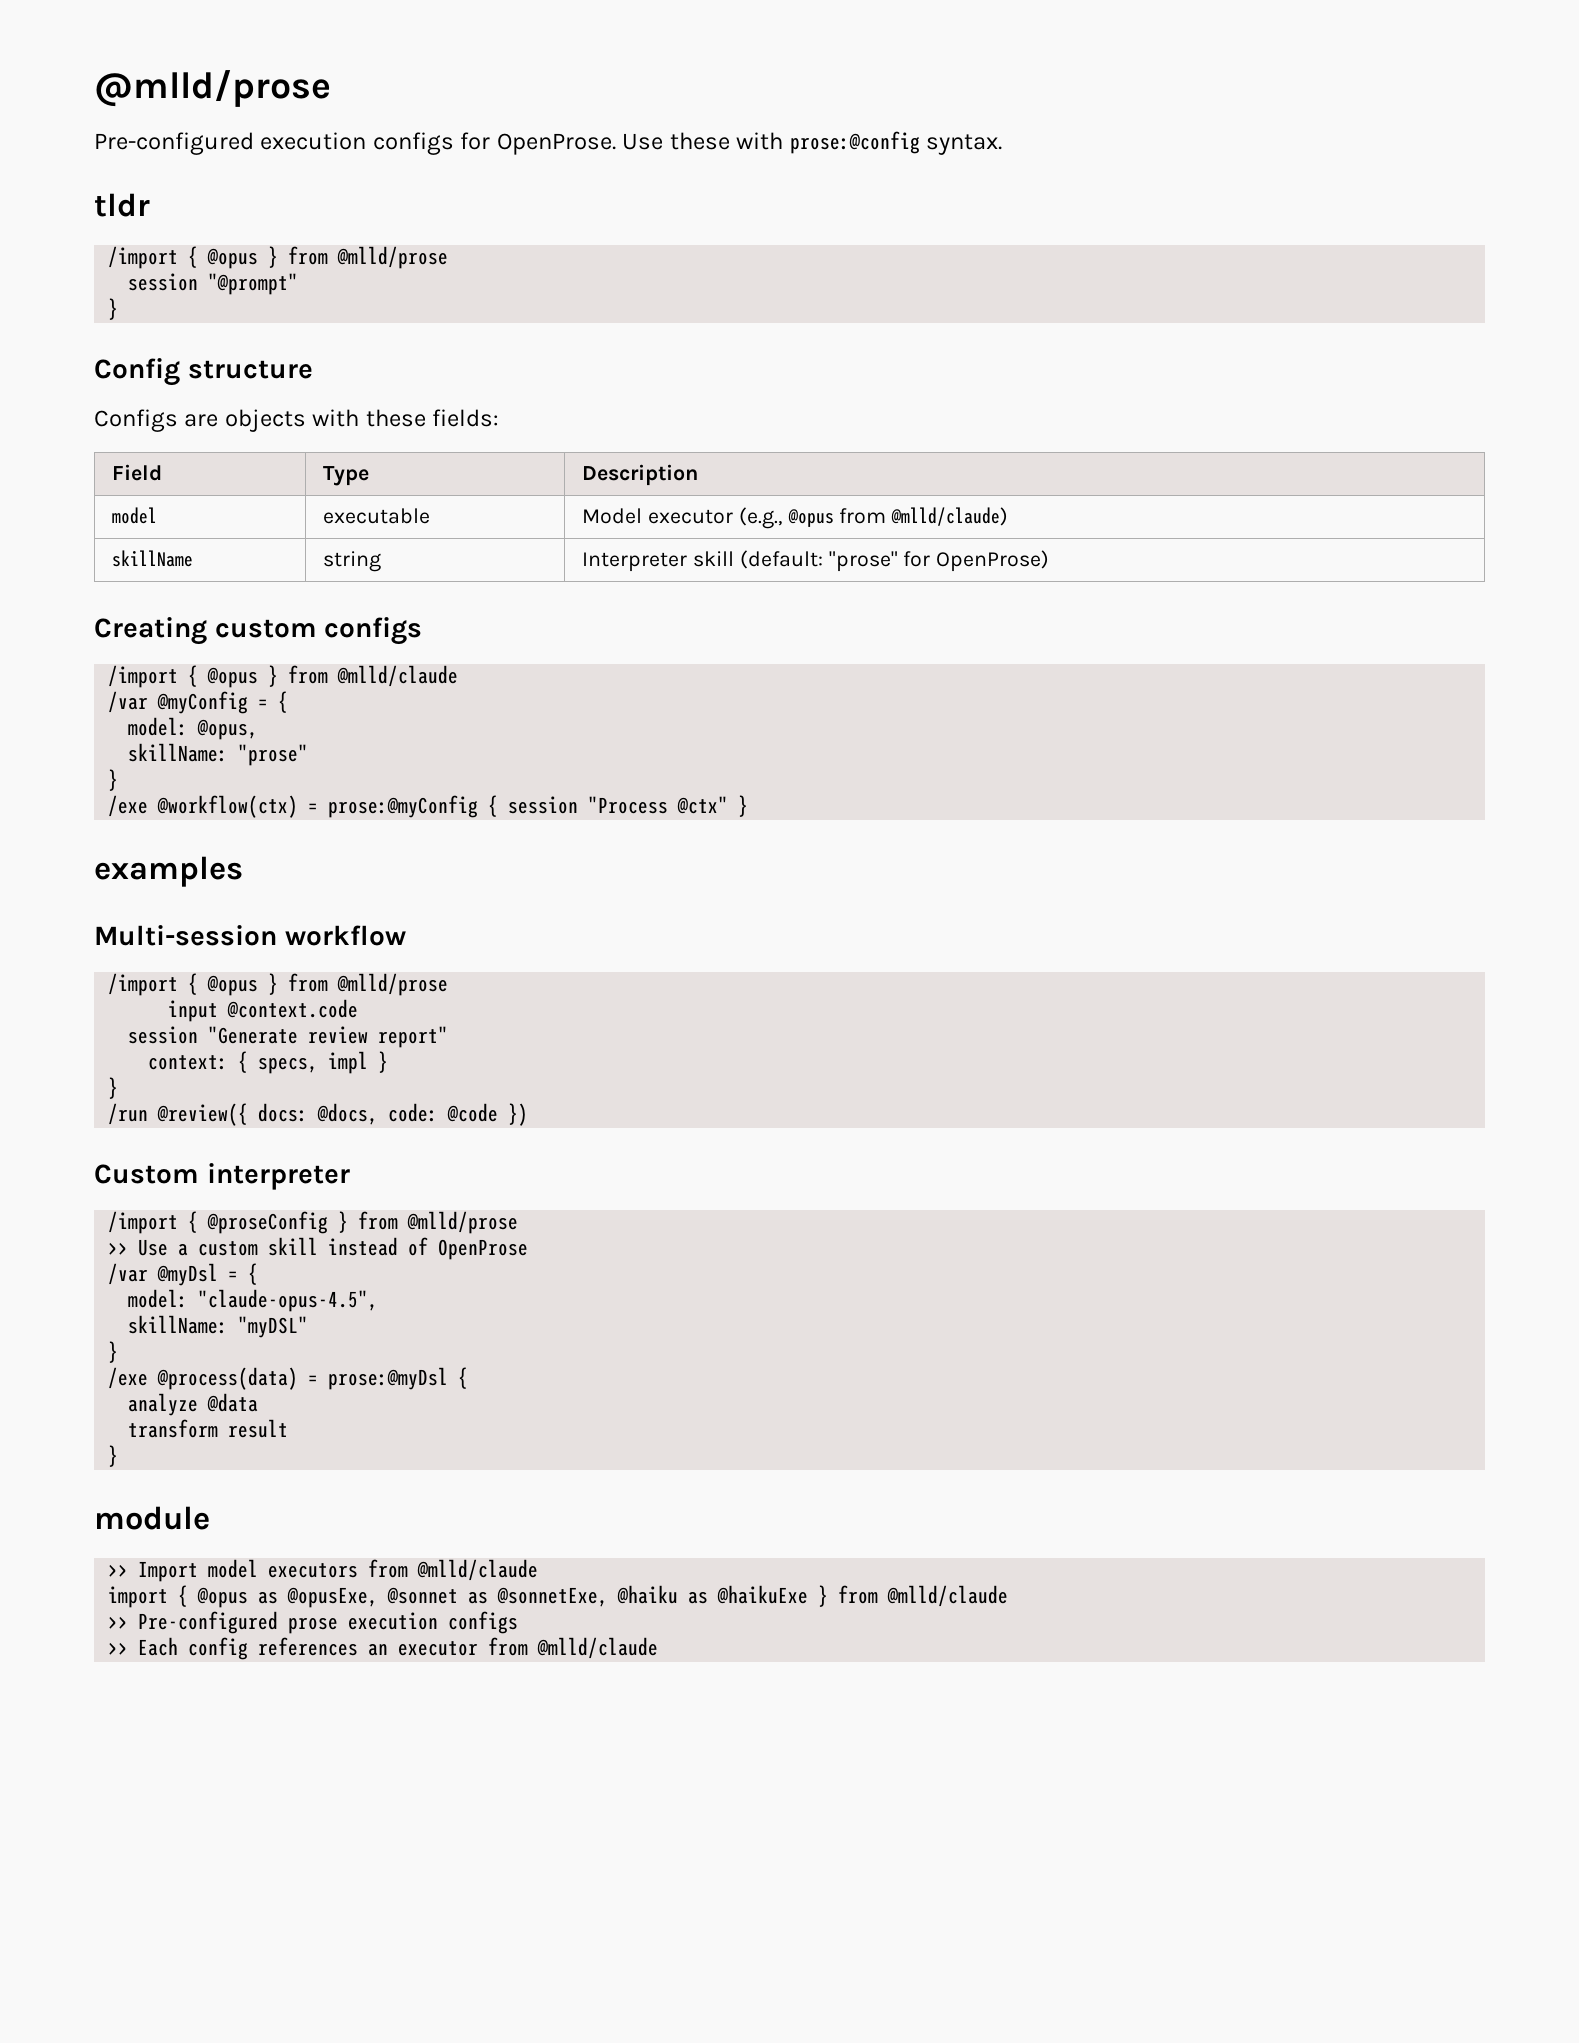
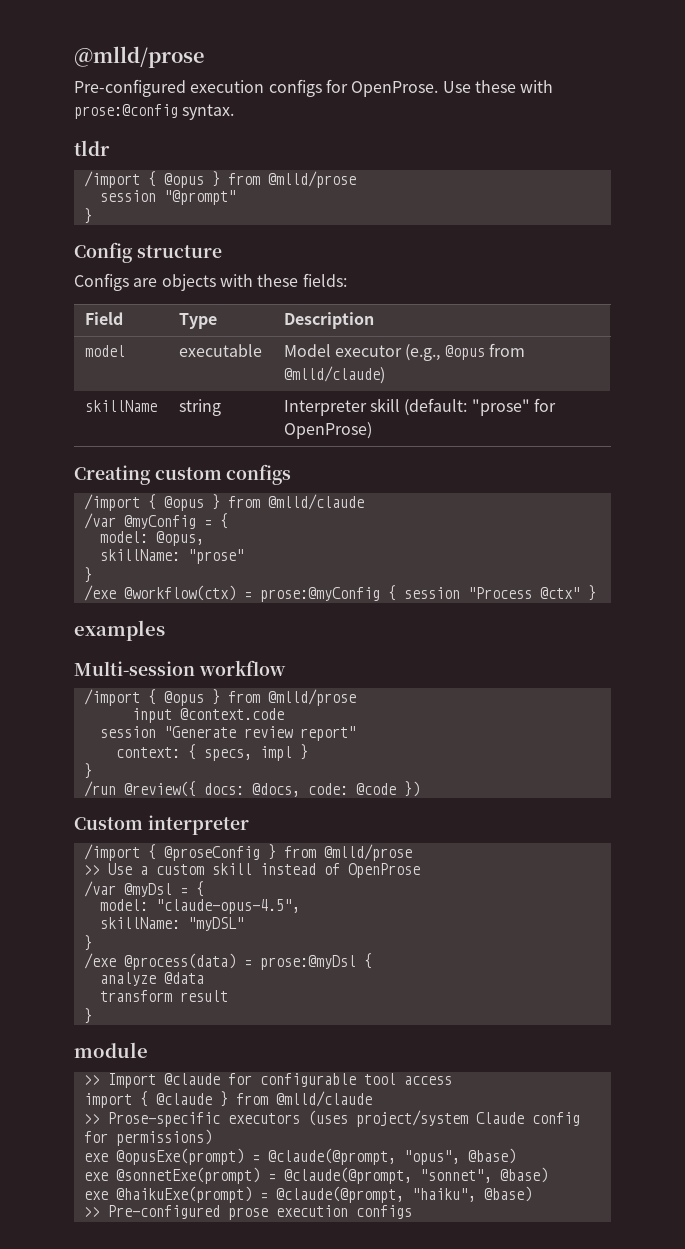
[208,1559,539,1581] [108,1585,1009,1608] model executors from @mlld/claude // import { @opus as @opusExe, @sonnet as @sonnetExe, @haiku as @haikuExe } from @mlld/claude -> [163,1073,452,1087] [83,1091,372,1108] [83,1110,580,1127] [83,1129,212,1146] [83,1148,516,1165] [83,1167,548,1184] [83,1186,532,1203] @claude for configurable tool access // import { @claude } from @mlld/claude // >> Prose-specific executors (uses project/system Claude config for permissions) // exe @opusExe(prompt) = @claude(@prompt, "opus", @base) // exe @sonnetExe(prompt) = @claude(@prompt, "sonnet", @base) // exe @haikuExe(prompt) = @claude(@prompt, "haiku", @base)
[108,1637,659,1660] // >> Each config references an executor from @mlld/claude -> (412, 1212) none

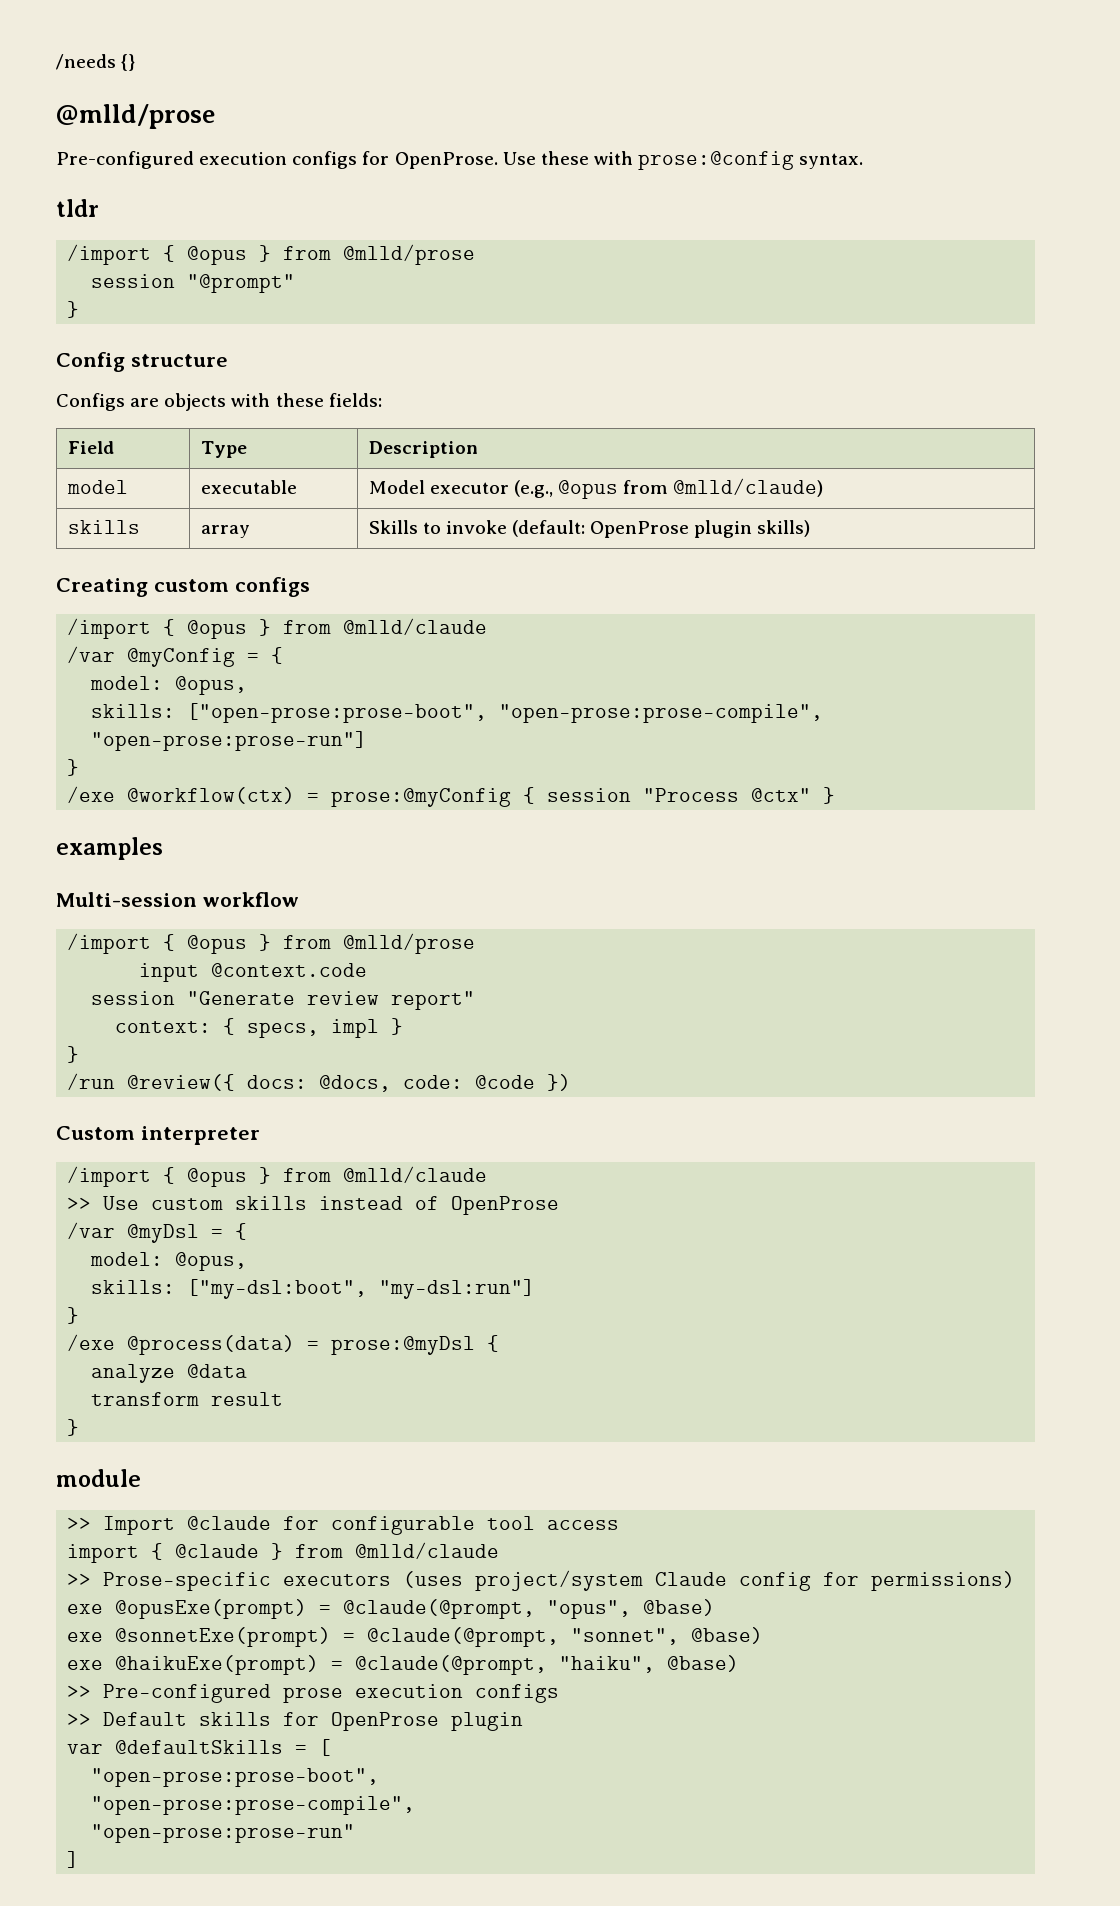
(74, 57) none -> [56,54,136,71] /needs {} //
[84,400,157,412] [178,399,221,416] [283,398,556,416] [283,422,372,439] skillName | string | Interpreter skill (default: "prose" for OpenProse) -> [67,520,140,534] [200,525,250,538] [368,520,811,538] skills | array | Skills to invoke (default: OpenProse plugin skills)
[99,549,244,564] skillName: "prose" -> [91,703,824,723] [91,731,368,751] skills: ["open-prose:prose-boot", "open-prose:prose-compile", "open-prose:prose-run"]
[163,844,412,861] @proseConfig } from @mlld/prose -> [187,1166,488,1187] @opus } from @mlld/claude
[139,863,252,875] a custom skill -> [151,1196,308,1210] custom skills
[155,899,300,914] [99,917,244,931] "claude-opus-4.5", // skillName: "myDSL" -> [175,1252,248,1271] [91,1279,536,1299] @opus, // skills: ["my-dsl:boot", "my-dsl:run"]
(412, 1212) none -> [67,1712,524,1731] [67,1739,332,1756] [91,1768,380,1787] [91,1796,416,1815] [91,1824,356,1843] [67,1851,80,1868] // >> Default skills for OpenProse plugin // var @defaultSkills = [ // "open-prose:prose-boot", // "open-prose:prose-compile", // "open-prose:prose-run" // ]

